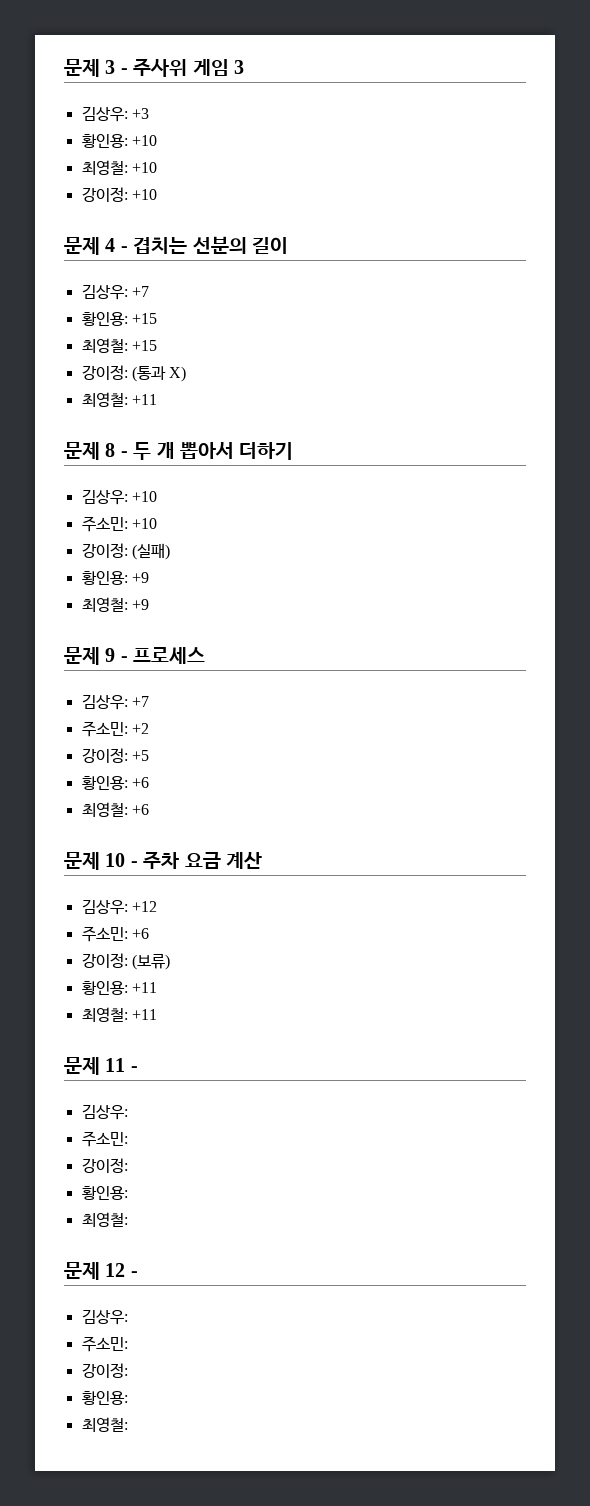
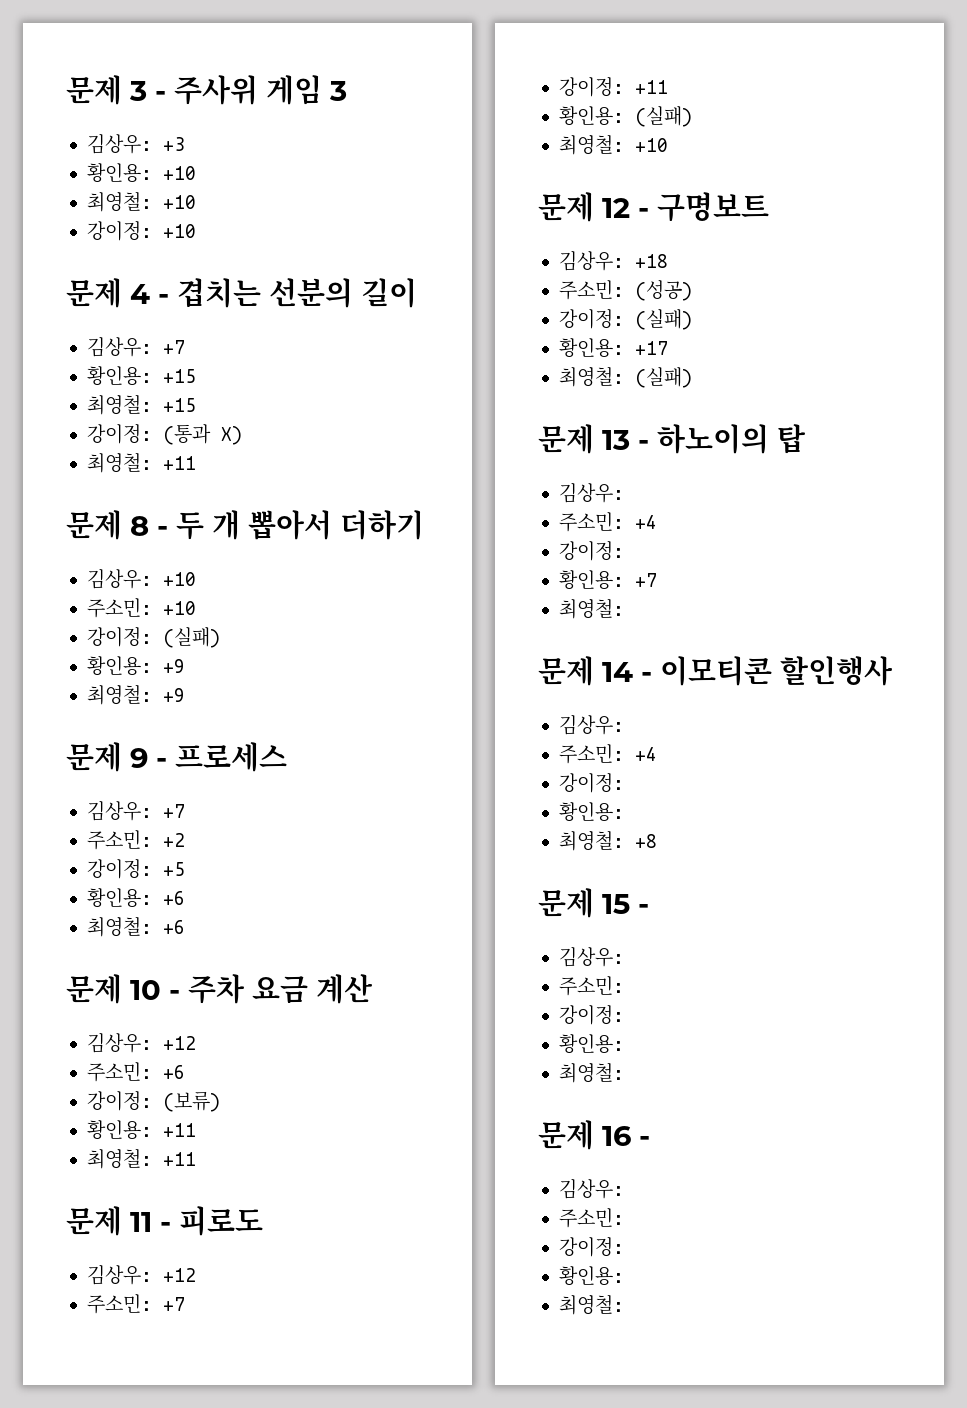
(138, 1069) none -> [179,1206,263,1236] [86,1265,196,1285] [86,1294,185,1314] [558,77,668,97] [558,106,692,127] [558,134,668,155] [538,192,769,222] [558,251,668,271] [558,280,692,301] [558,309,692,330] [558,338,668,358] [558,366,692,388] [538,424,806,454] [558,483,624,503] [558,512,657,532] [558,541,624,561] [558,570,657,590] [558,598,624,619] [538,656,893,686] [558,715,624,735] [558,744,657,764] [558,773,624,793] [558,802,624,822] [558,830,657,851] [538,888,649,918] 피로도 // 김상우: +12 // 주소민: +7 // 강이정: +11 // 황인용: (실패) // 최영철: +10 // 문제 12 - 구명보트 // 김상우: +18 // 주소민: (성공) // 강이정: (실패) // 황인용: +17 // 최영철: (실패) // 문제 13 - 하노이의 탑 // 김상우: // 주소민: +4 // 강이정: // 황인용: +7 // 최영철: // 문제 14 - 이모티콘 할인행사 // 김상우: // 주소민: +4 // 강이정: // 황인용: // 최영철: +8 // 문제 15 -
[105,1263,126,1277] 12 -> [602,1126,631,1146] 16

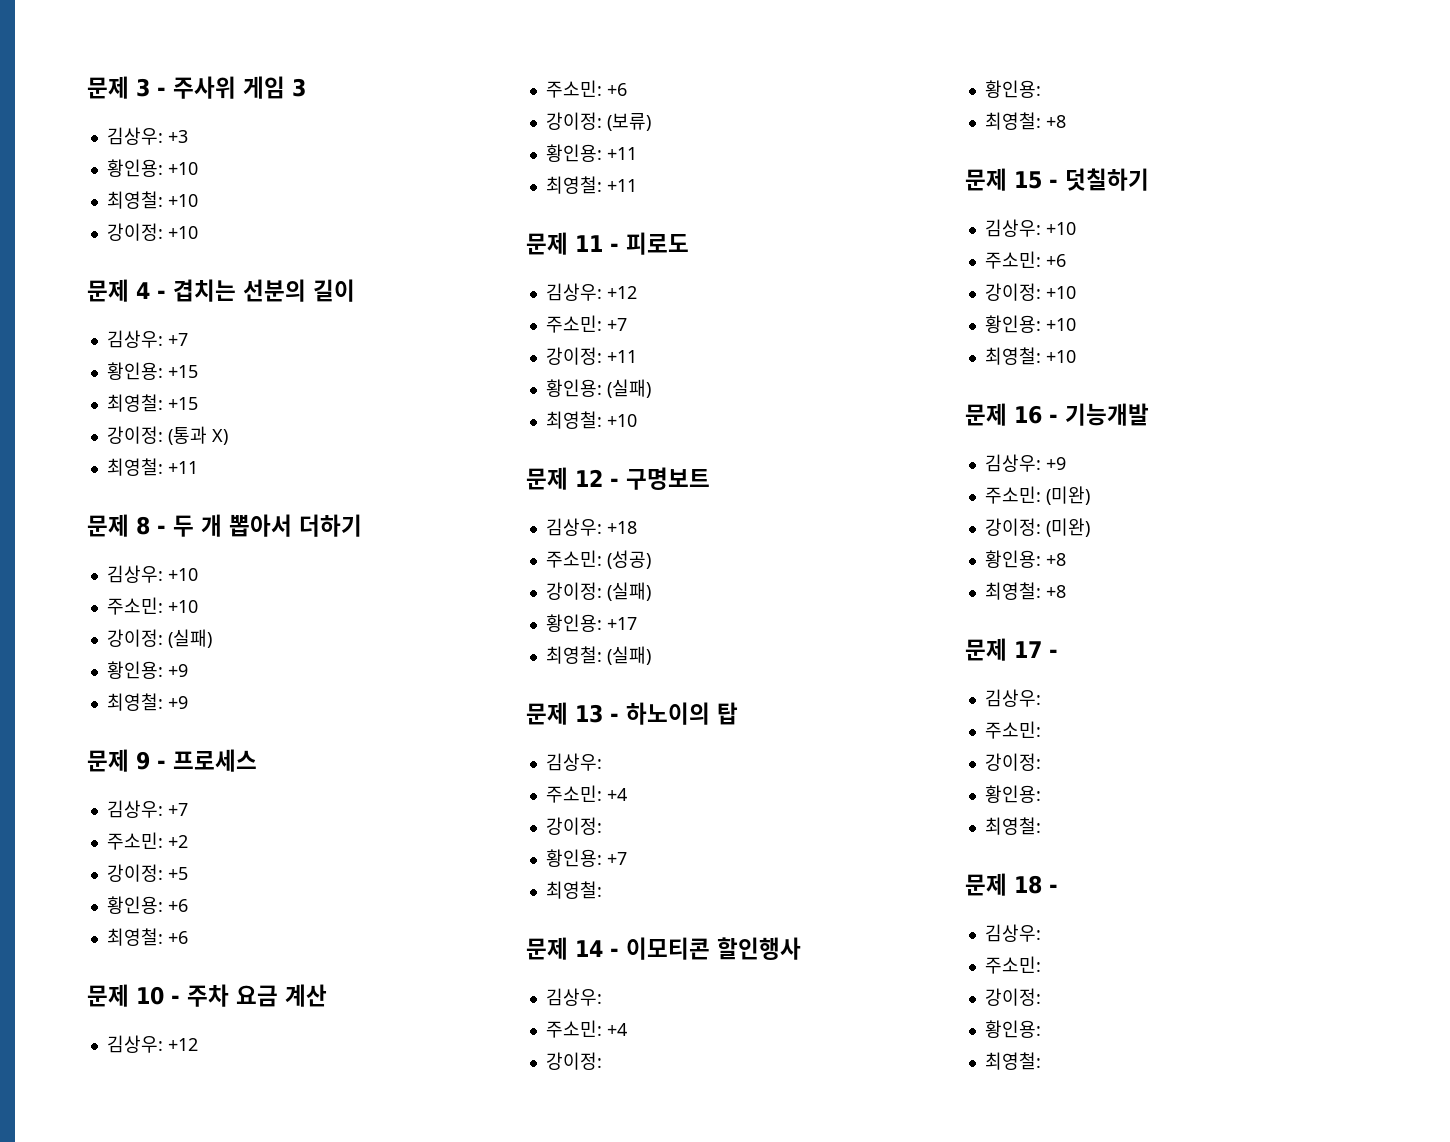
(649, 909) none -> [1065,168,1149,191] [984,219,1076,237] [984,251,1066,269] [984,283,1076,301] [984,315,1076,333] [984,347,1076,365] [965,403,1149,426] [984,454,1066,472] [984,486,1090,505] [984,518,1090,537] [984,550,1066,568] [984,582,1066,600] [965,638,1058,661] 덧칠하기 // 김상우: +10 // 주소민: +6 // 강이정: +10 // 황인용: +10 // 최영철: +10 // 문제 16 - 기능개발 // 김상우: +9 // 주소민: (미완) // 강이정: (미완) // 황인용: +8 // 최영철: +8 // 문제 17 -
[602,1126,631,1146] 16 -> [1014,875,1042,894] 18

